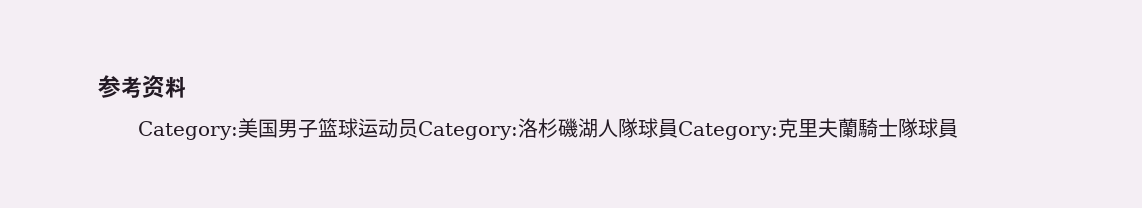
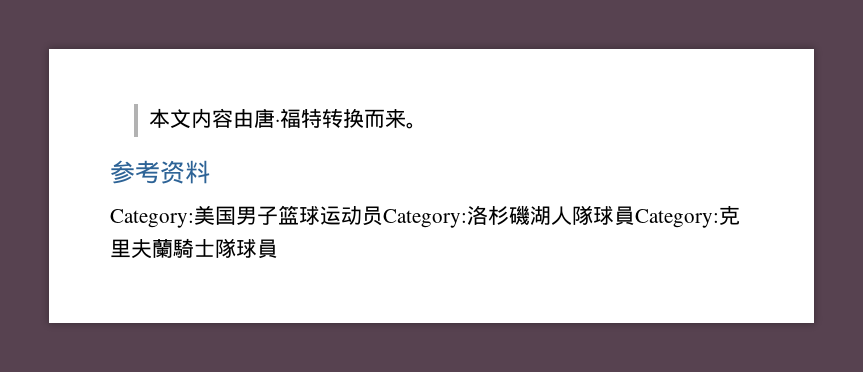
(98, 86) none -> [149,108,428,129] 本文内容由唐·福特转换而来。 //

